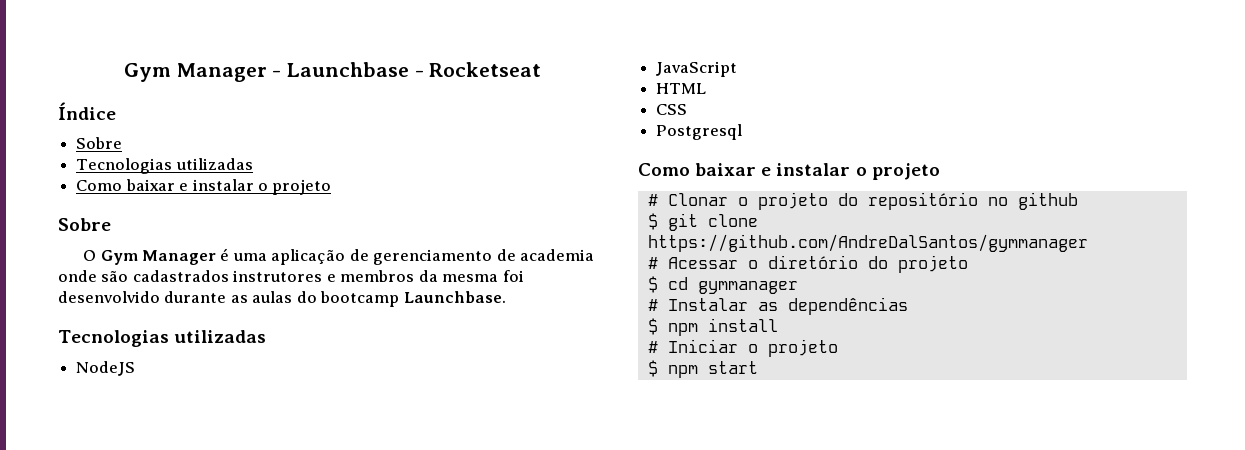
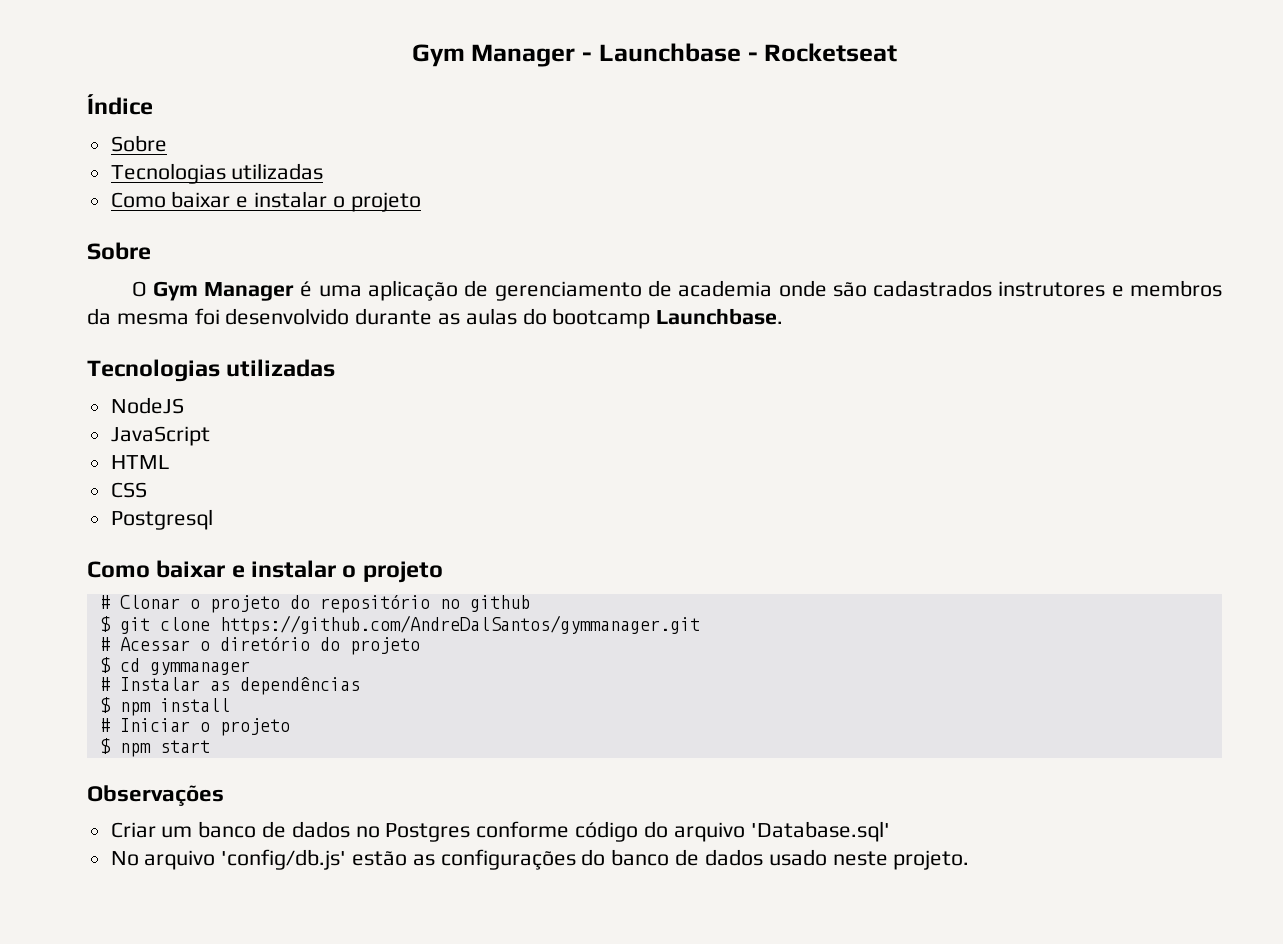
[647,234,1088,252] https://github.com/AndreDalSantos/gymmanager -> [219,615,700,635] https://github.com/AndreDalSantos/gymmanager.git
(758, 367) none -> [87,785,224,806] [110,821,890,842] [110,849,970,870] // Observações // Criar um banco de dados no Postgres conforme código do arquivo 'Database.sql' // No arquivo 'config/db.js' estão as configurações do banco de dados usado neste projeto.

